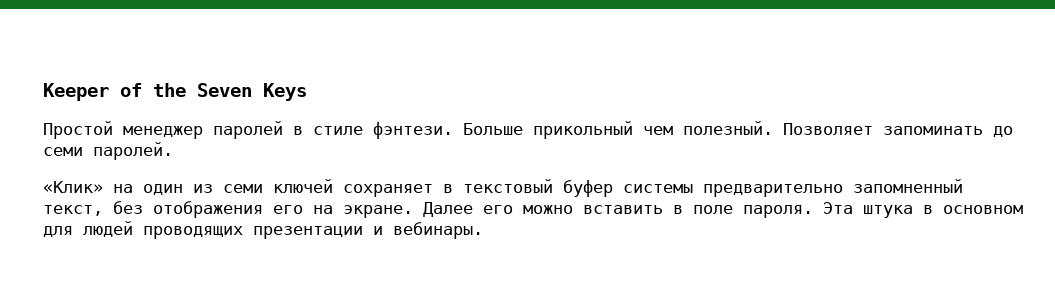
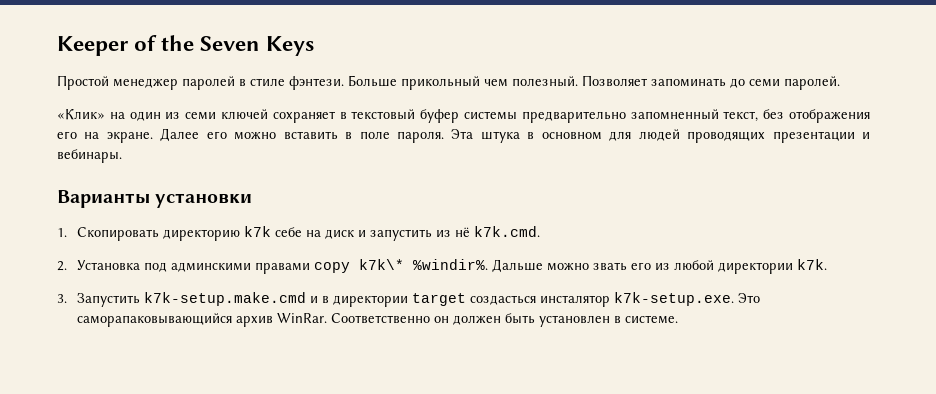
(483, 230) none -> [57,190,253,208] [57,226,541,241] [57,259,828,274] [57,292,761,307] [77,313,679,327] // Варианты установки // 1. Скопировать директорию k7k себе на диск и запустить из нё k7k.cmd. // 2. Установка под админскими правами copy k7k\* %windir%. Дальше можно звать его из любой директории k7k. // 3. Запустить k7k-setup.make.cmd и в директории target создасться инсталятор k7k-setup.exe. Это саморапаковывающийся архив WinRar. Соответственно он должен быть установлен в системе.

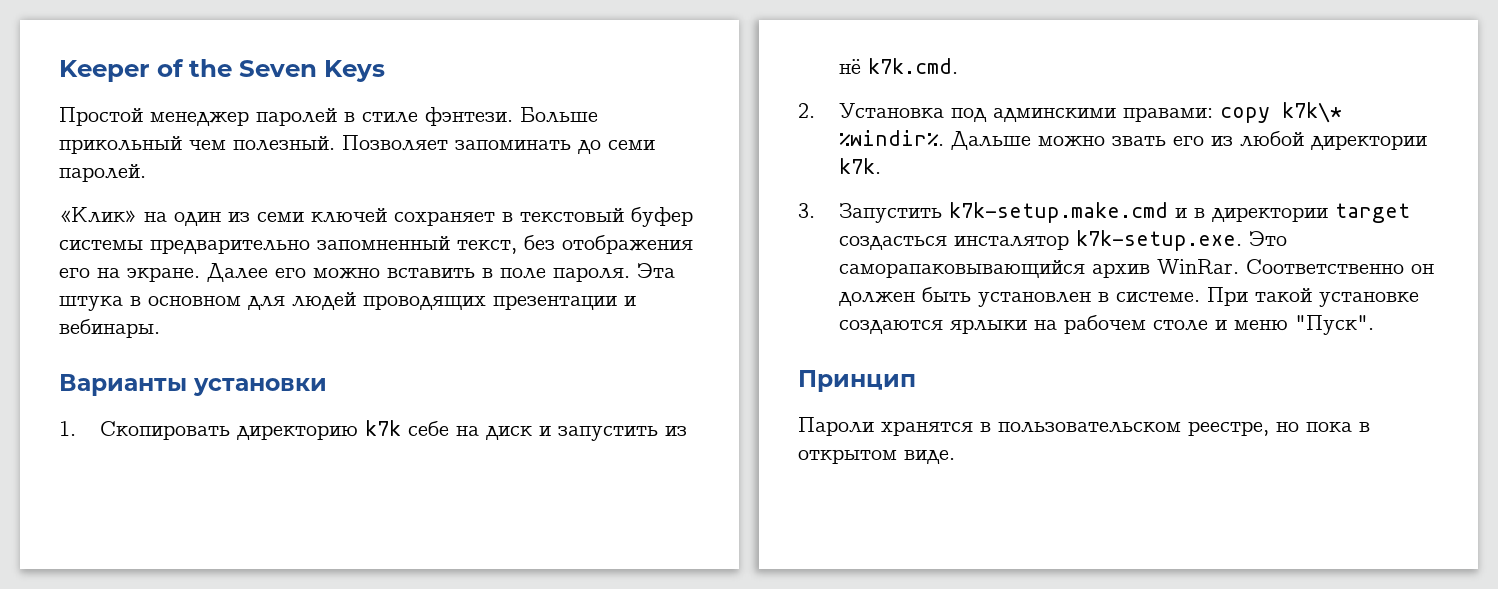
[255,262,311,274] правами -> [1123,107,1214,122] правами:
(679, 319) none -> [1207,287,1420,307] [839,315,1375,335] [798,370,916,392] [798,417,1370,436] [798,449,955,464] При такой установке создаются ярлыки на рабочем столе и меню "Пуск". // Принцип // Пароли хранятся в пользовательском реестре, но пока в открытом виде.

